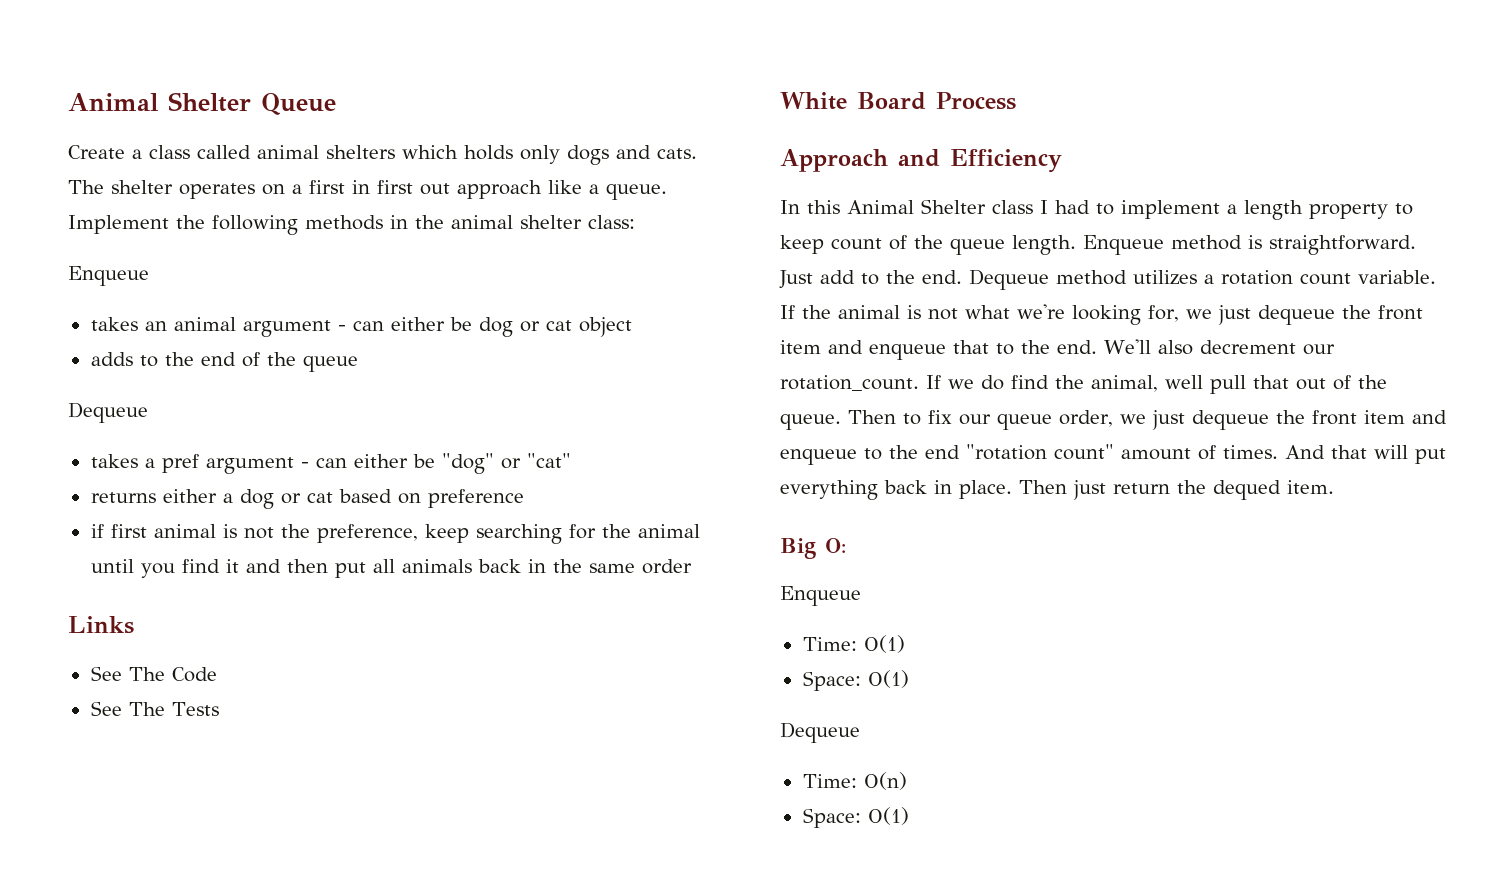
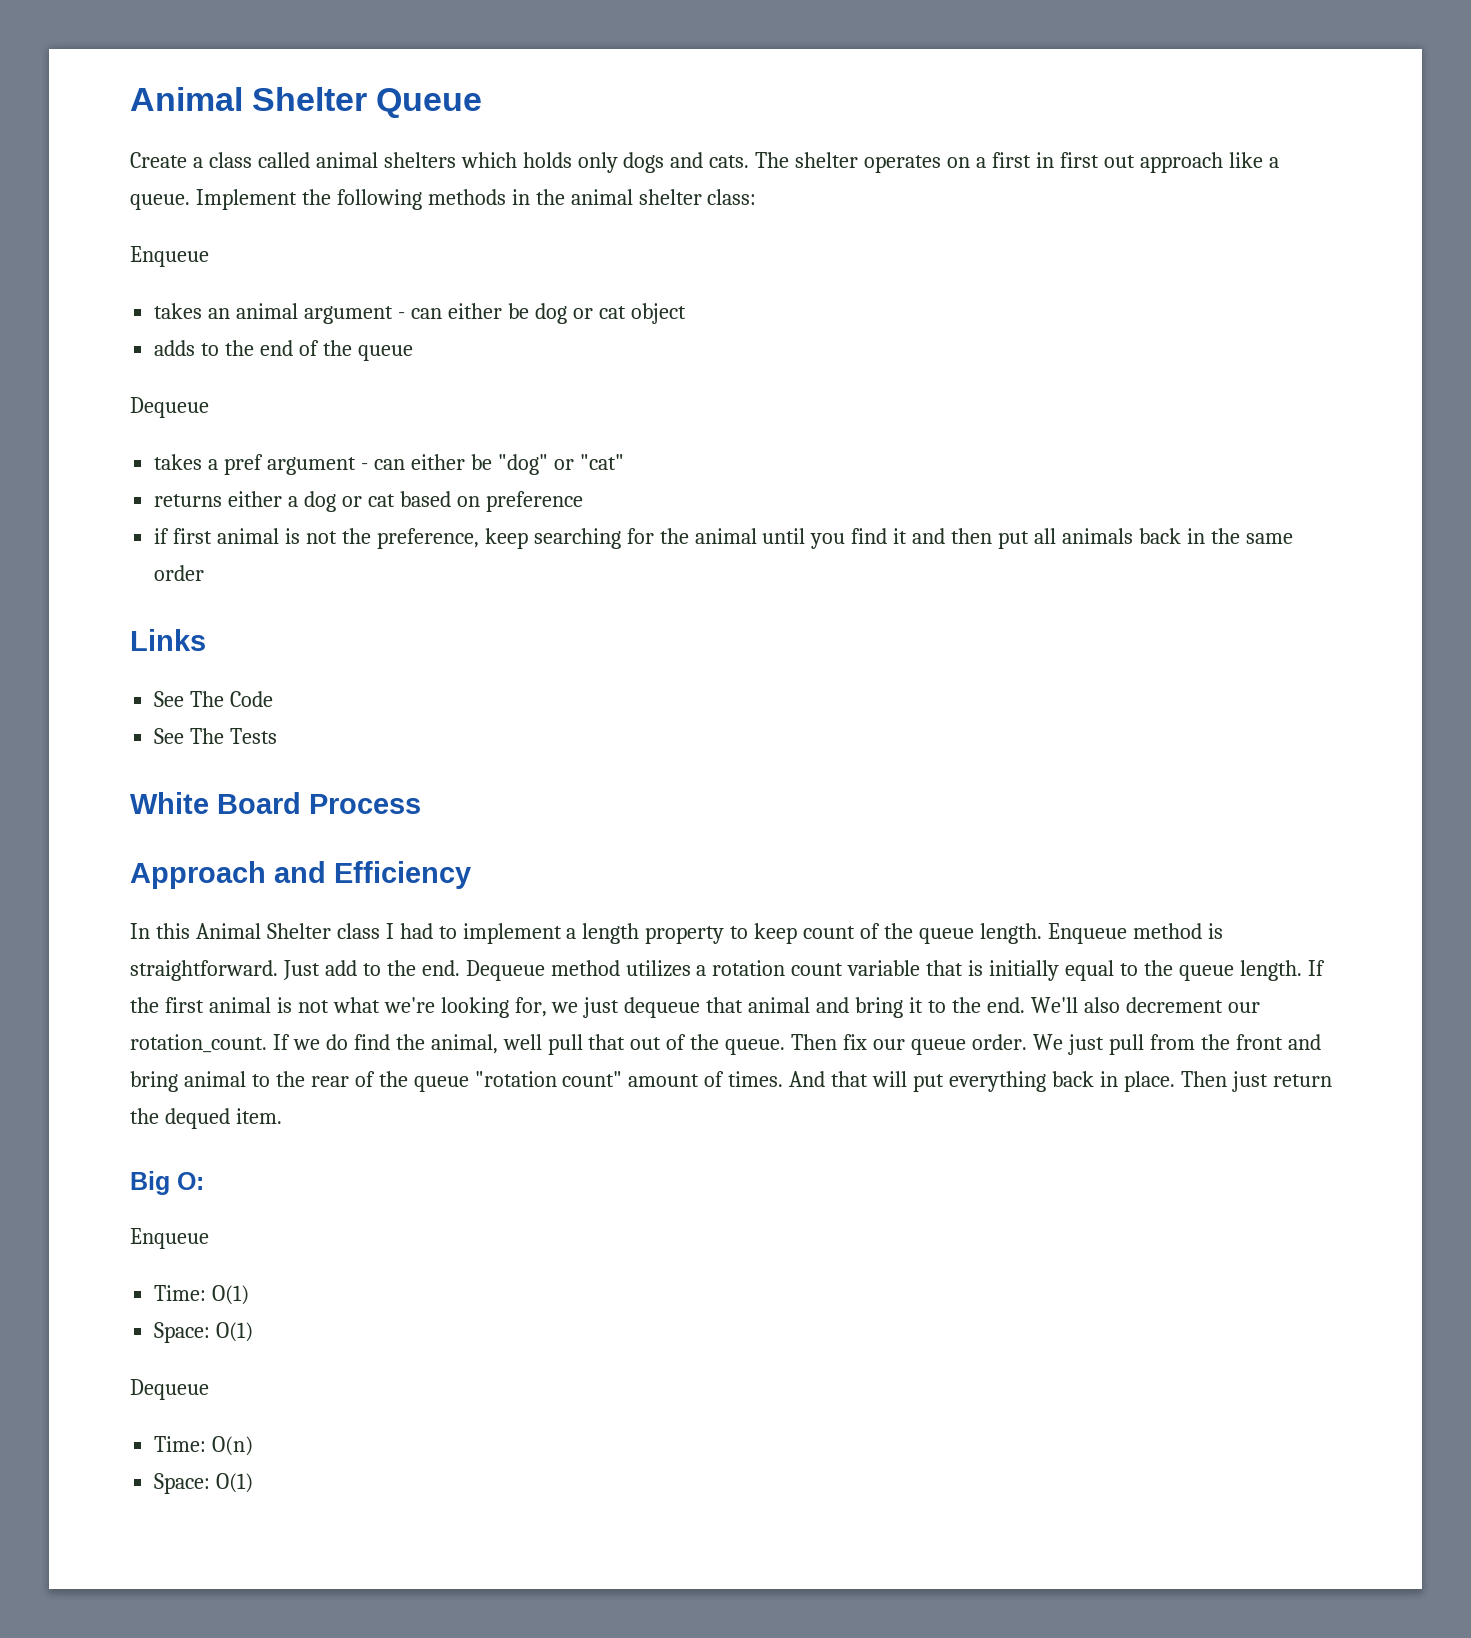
[1358,270,1436,284] variable. -> [847,960,1302,981] variable that is initially equal to the queue length.
(831, 312) none -> [164,997,204,1013] first
[1341,305,1423,320] [780,340,989,360] the front item and enqueue that -> [706,997,924,1018] that animal and bring it
[903,413,921,425] to -> (838, 1042) none
[1059,410,1447,430] [780,445,960,465] order, we just dequeue the front item and enqueue to the end -> [971,1034,1321,1055] [130,1071,469,1092] order. We just pull from the front and bring animal to the rear of the queue

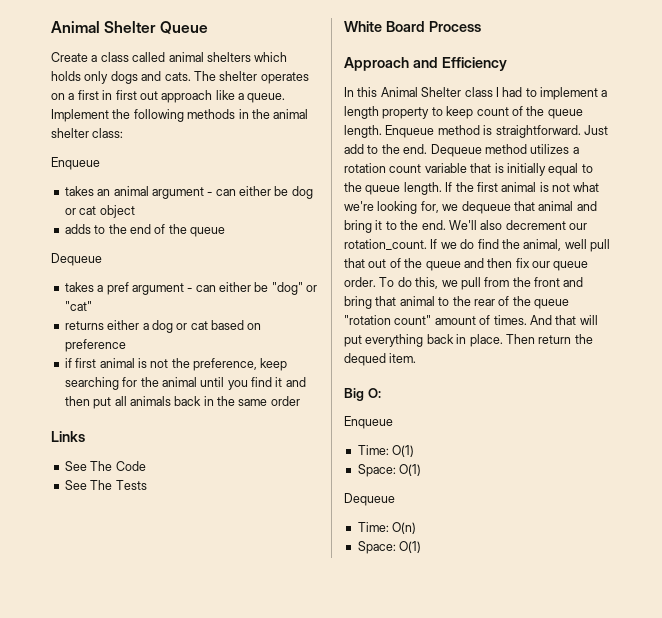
[583,997,620,1018] just -> (459, 207) none
[725,1034,838,1055] queue. Then -> [425,258,513,271] queue and then
[1032,1034,1104,1055] We just -> [379,277,458,289] To do this, we
(178, 1081) none -> [375,296,397,306] that
[1231,1071,1268,1092] just -> (535, 339) none

